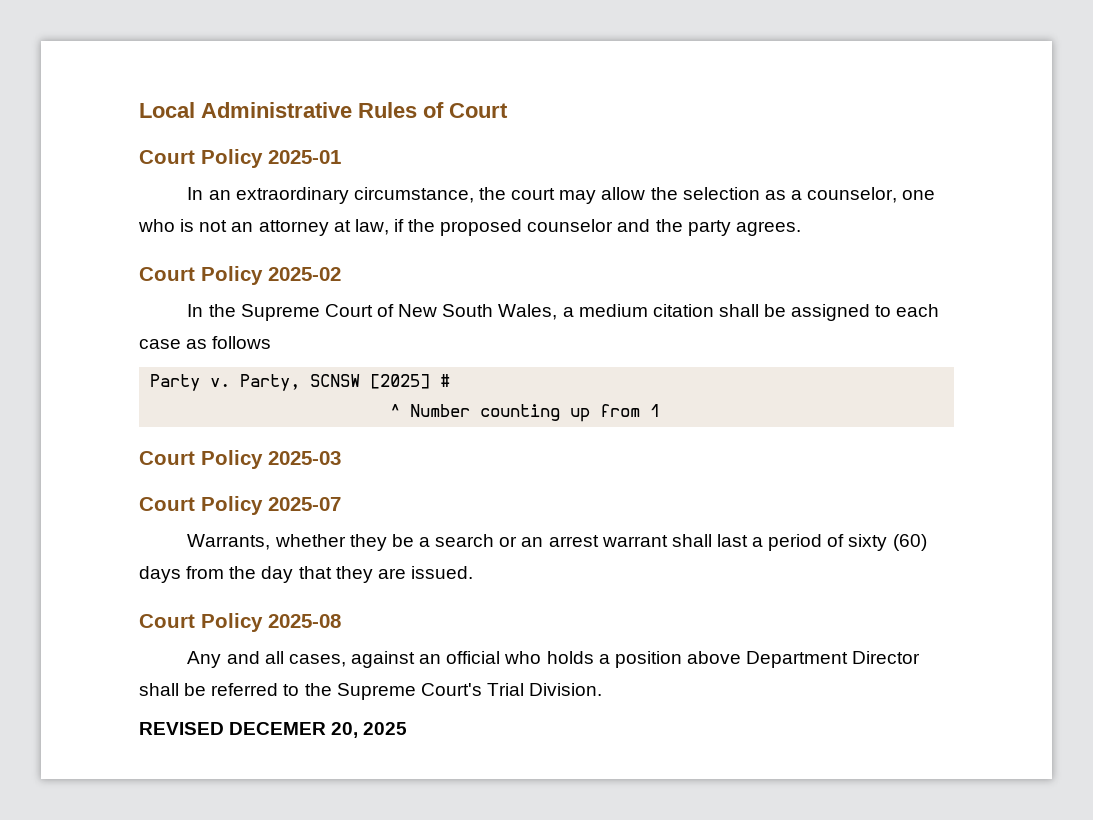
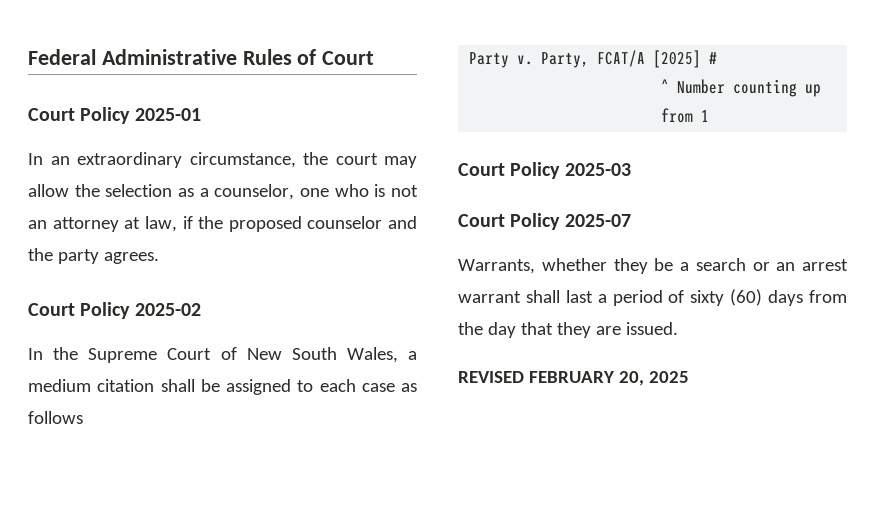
[139,102,195,118] Local -> [28,49,96,65] Federal
[310,374,361,387] SCNSW -> [597,50,646,67] FCAT/A
[139,613,341,632] [187,651,921,668] [139,683,603,700] // Court Policy 2025-08 // Any and all cases, against an official who holds a position above Department Director shall be referred to the Supreme Court's Trial Division. -> (678, 328) none
[229,722,327,735] DECEMER -> [528,371,615,383] FEBRUARY

